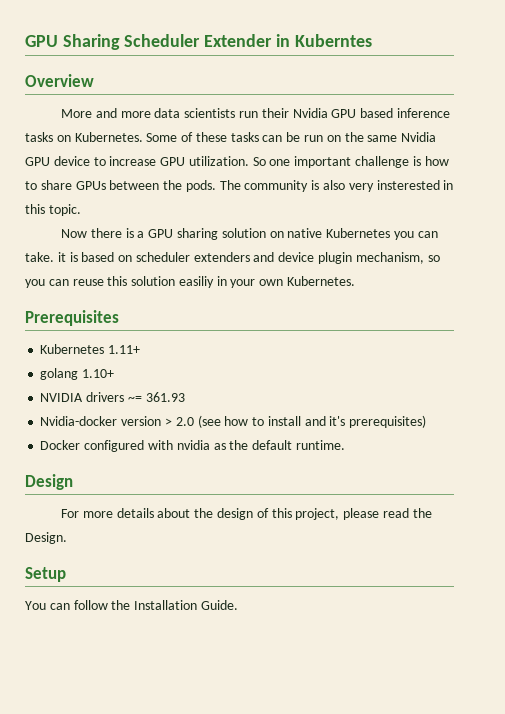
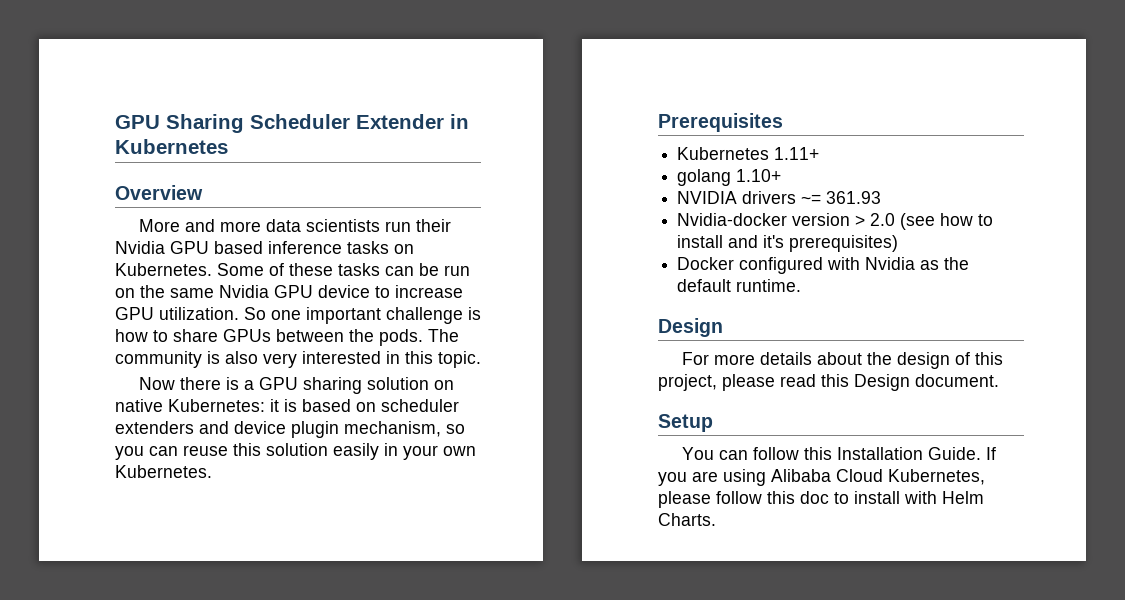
[294,34,372,47] Kuberntes -> [115,139,228,154] Kubernetes
[376,180,440,190] insterested -> [302,351,381,364] interested
[326,228,438,240] [25,252,54,262] Kubernetes you can take. -> [168,399,265,412] Kubernetes:
[178,276,214,288] easiliy -> [333,443,379,460] easily
[176,440,210,450] nvidia -> [865,257,916,270] Nvidia
[412,508,432,518] [25,532,67,544] the Design. -> [821,374,999,391] this Design document.
[111,600,131,610] the -> [804,447,833,460] this
(238, 605) none -> [986,447,997,460] [658,469,985,486] [658,491,984,508] [658,513,716,526] If you are using Alibaba Cloud Kubernetes, please follow this doc to install with Helm Charts.

